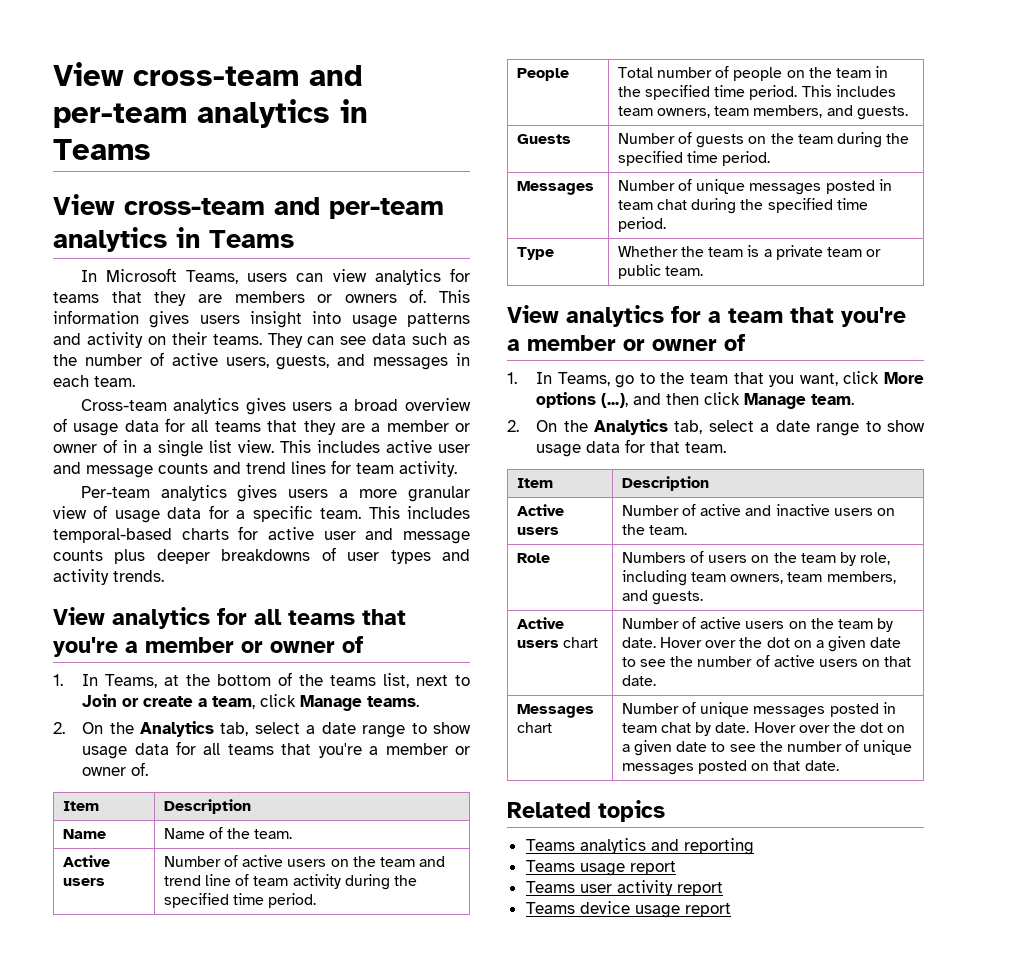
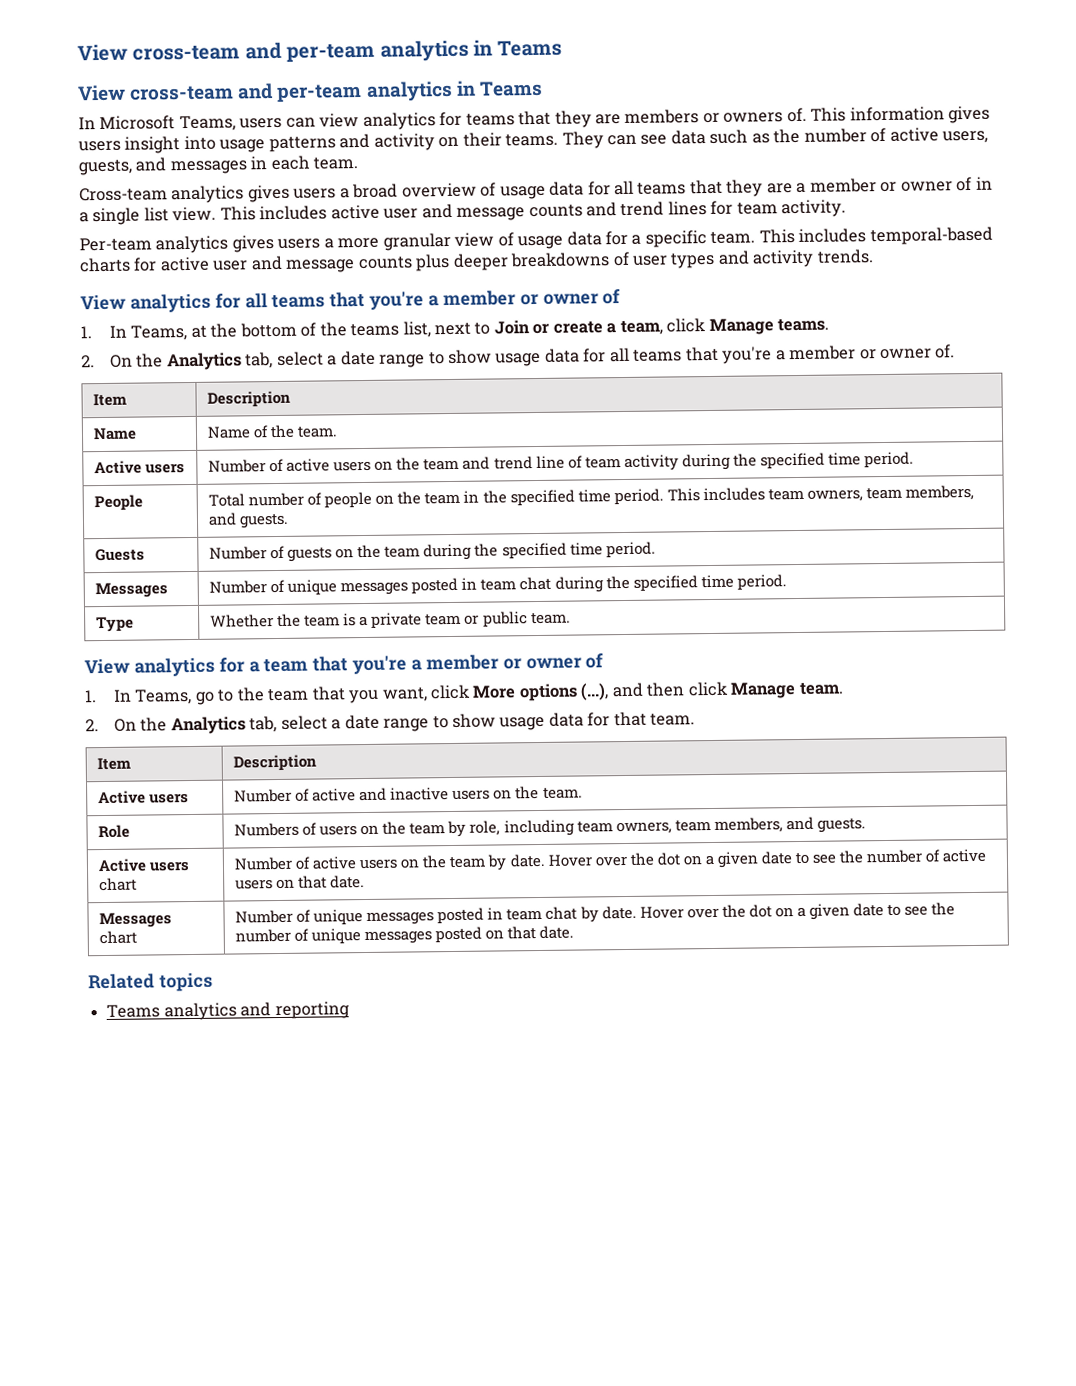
[525,860,676,876] [525,880,723,896] [525,901,731,918] // Teams usage report // Teams user activity report // Teams device usage report -> (350, 1010) none

